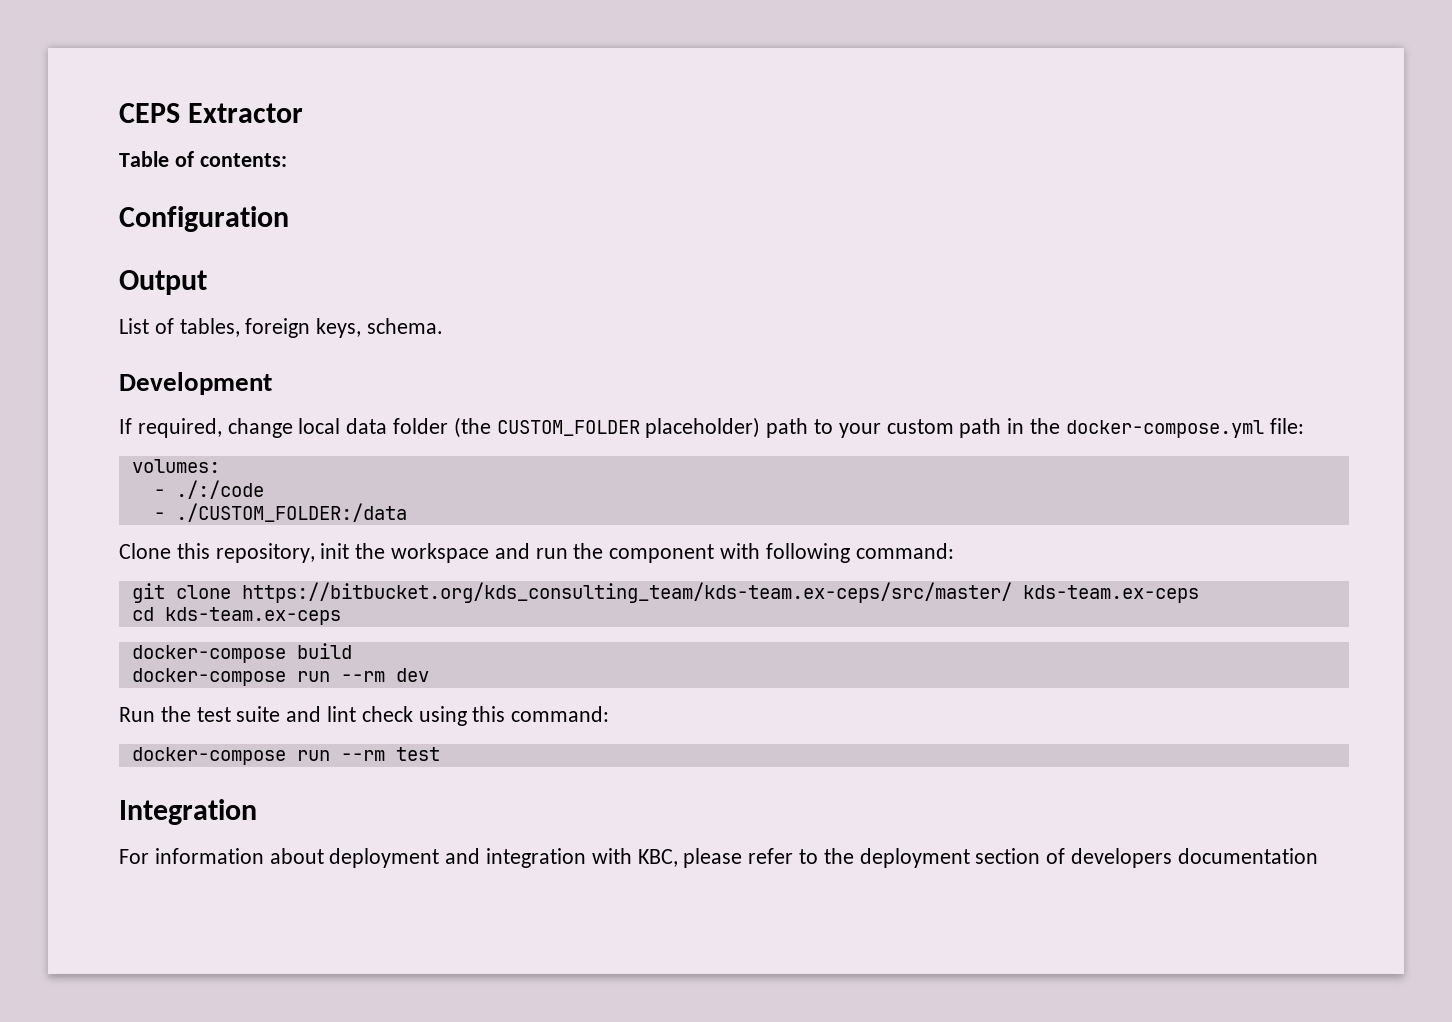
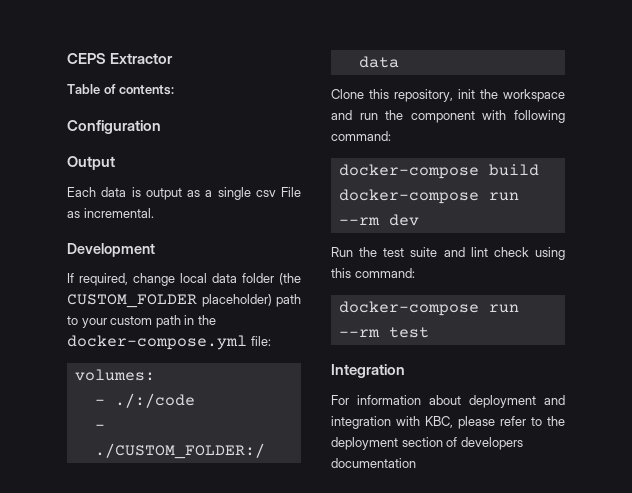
[119,318,444,338] List of tables, foreign keys, schema. -> [67,187,301,200] [67,208,154,218] Each data is output as a single csv File as incremental.
[131,582,1199,603] [131,607,341,625] // git clone https://bitbucket.org/kds_consulting_team/kds-team.ex-ceps/src/master/ kds-team.ex-ceps // cd kds-team.ex-ceps -> (391, 136) none

